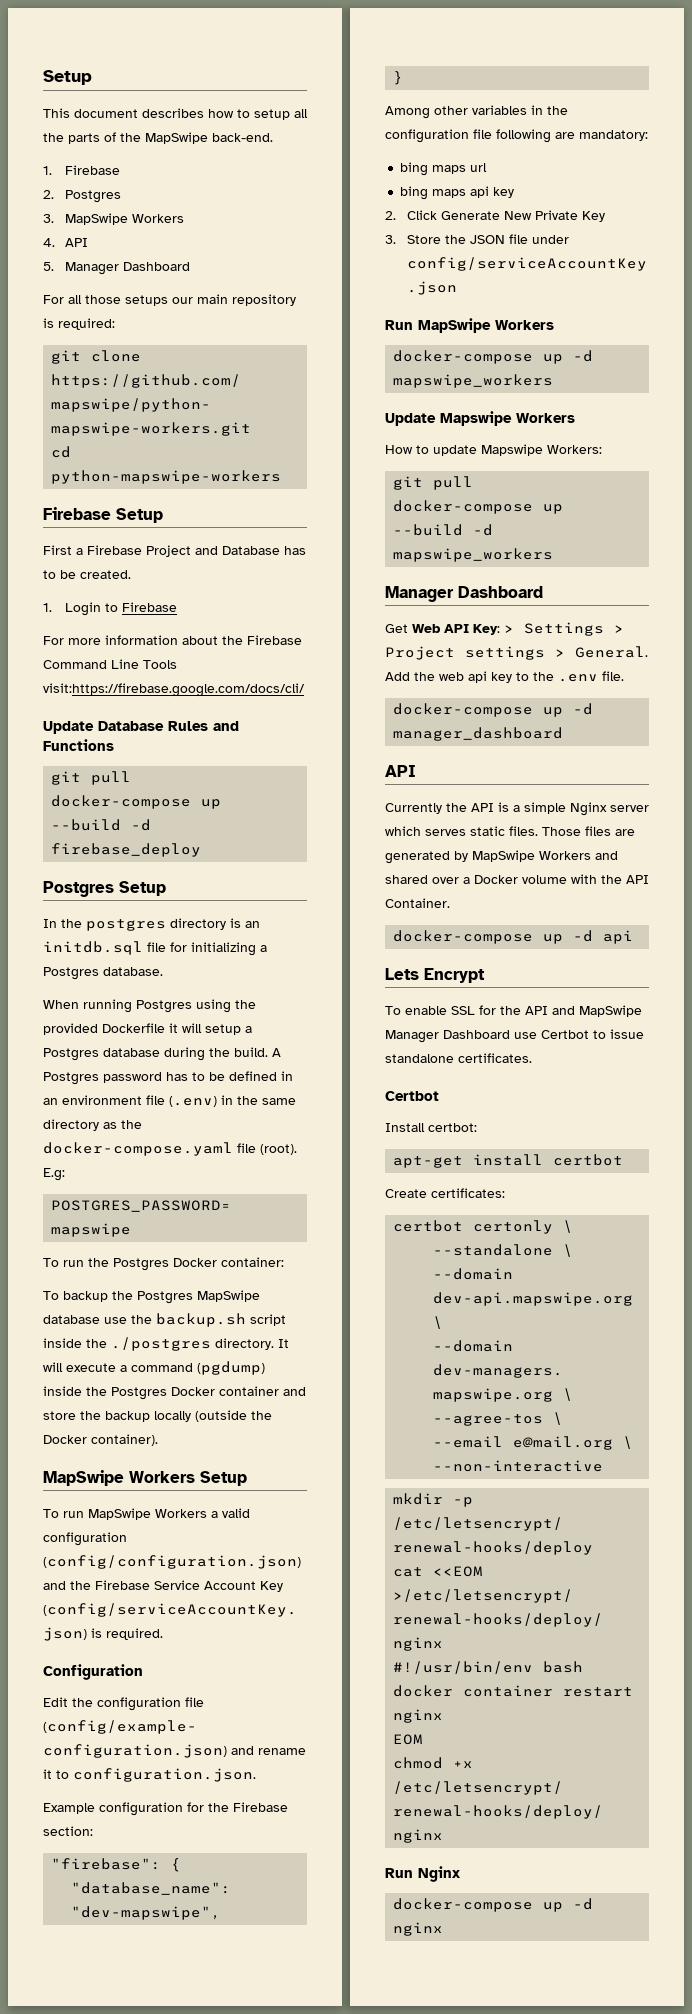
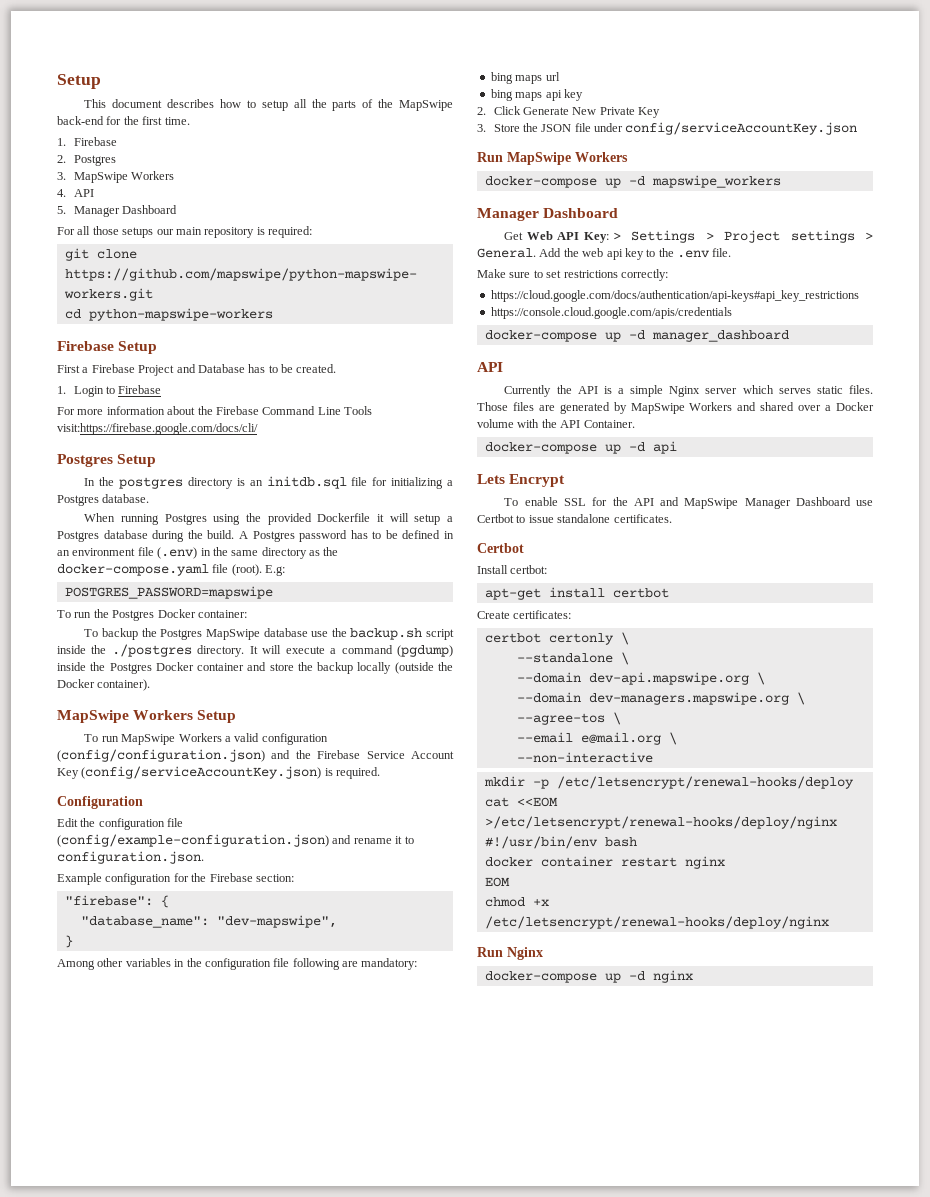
[212,133,273,142] back-end. -> [57,116,190,125] back-end for the first time.
[43,721,239,734] [43,739,114,751] [51,771,132,785] [51,795,222,809] [51,819,152,831] [51,843,202,857] // Update Database Rules and Functions // git pull // docker-compose up --build -d firebase_deploy -> (258, 429) none
[385,411,575,426] [385,444,602,456] [393,476,474,490] [393,500,564,514] [393,524,494,536] [393,548,554,562] // Update Mapswipe Workers // How to update Mapswipe Workers: // git pull // docker-compose up --build -d mapswipe_workers -> (781, 181) none
(624, 676) none -> [477,269,668,281] [490,290,859,302] [490,307,732,319] // Make sure to set restrictions correctly: // https://cloud.google.com/docs/authentication/api-keys#api_key_restrictions // https://console.cloud.google.com/apis/credentials

